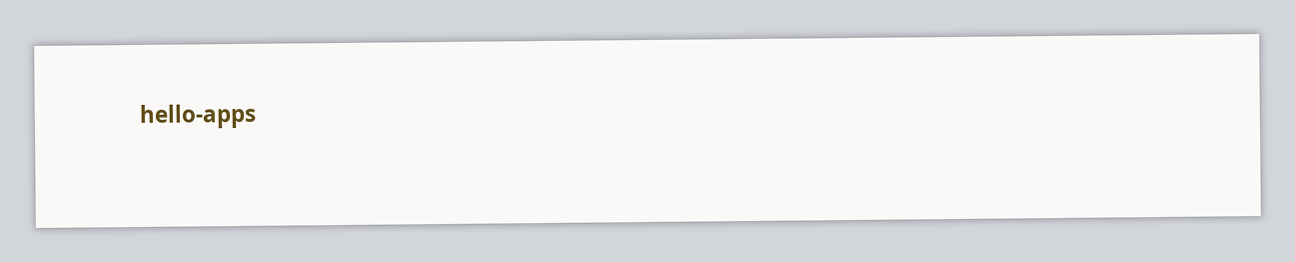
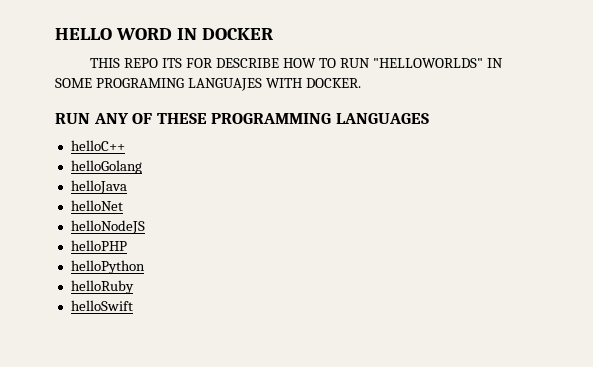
[139,103,256,129] hello-apps -> [55,28,273,40] [90,58,503,68] [55,78,361,91] [55,113,429,124] [70,140,125,151] [70,160,142,174] [70,180,127,194] [70,200,123,211] [70,220,145,234] [70,240,127,251] [70,260,145,274] [70,280,134,294] [70,300,133,311] HELLO WORD IN DOCKER // THIS REPO ITS FOR DESCRIBE HOW TO RUN "HELLOWORLDS" IN SOME PROGRAMING LANGUAJES WITH DOCKER. // RUN ANY OF THESE PROGRAMMING LANGUAGES // helloC++ // helloGolang // helloJava // helloNet // helloNodeJS // helloPHP // helloPython // helloRuby // helloSwift

